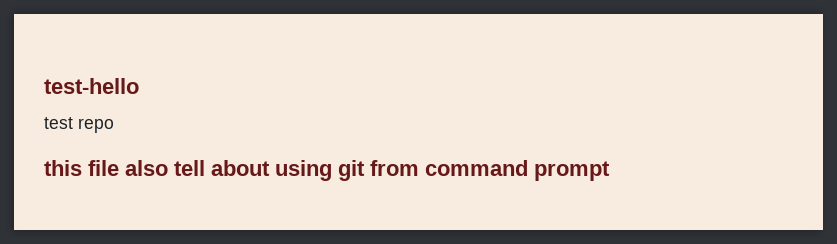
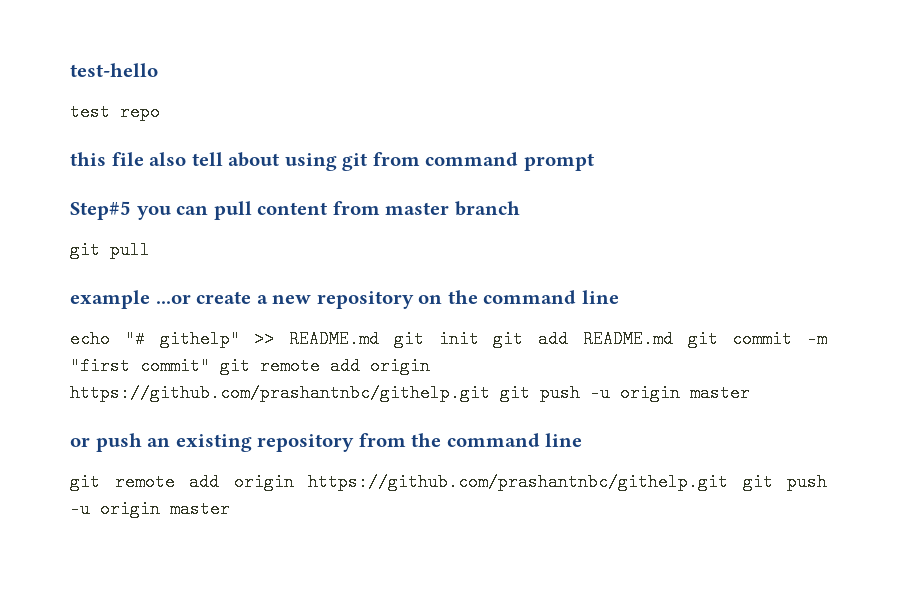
(610, 171) none -> [70,201,520,220] [70,241,150,259] [70,290,619,309] [70,330,827,348] [70,357,430,375] [70,384,750,402] [70,433,583,452] [70,473,827,491] [70,500,230,518] // Step#5 you can pull content from master branch // git pull // example ...or create a new repository on the command line // echo "# githelp" >> README.md git init git add README.md git commit -m "first commit" git remote add origin https://github.com/prashantnbc/githelp.git git push -u origin master // or push an existing repository from the command line // git remote add origin https://github.com/prashantnbc/githelp.git git push -u origin master

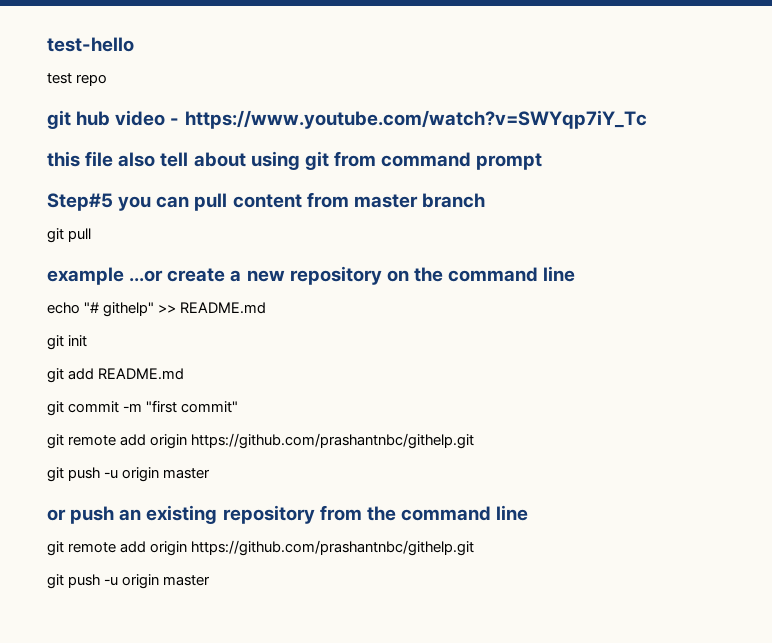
(160, 112) none -> [47,110,647,129] // git hub video - https://www.youtube.com/watch?v=SWYqp7iY_Tc
(379, 339) none -> (267, 308) //
(479, 339) none -> (88, 341) //
(673, 339) none -> (185, 374) //
[220,357,430,375] [70,384,490,402] git remote add origin https://github.com/prashantnbc/githelp.git -> [47,433,475,449] // git remote add origin https://github.com/prashantnbc/githelp.git //
(728, 482) none -> (475, 548) //

